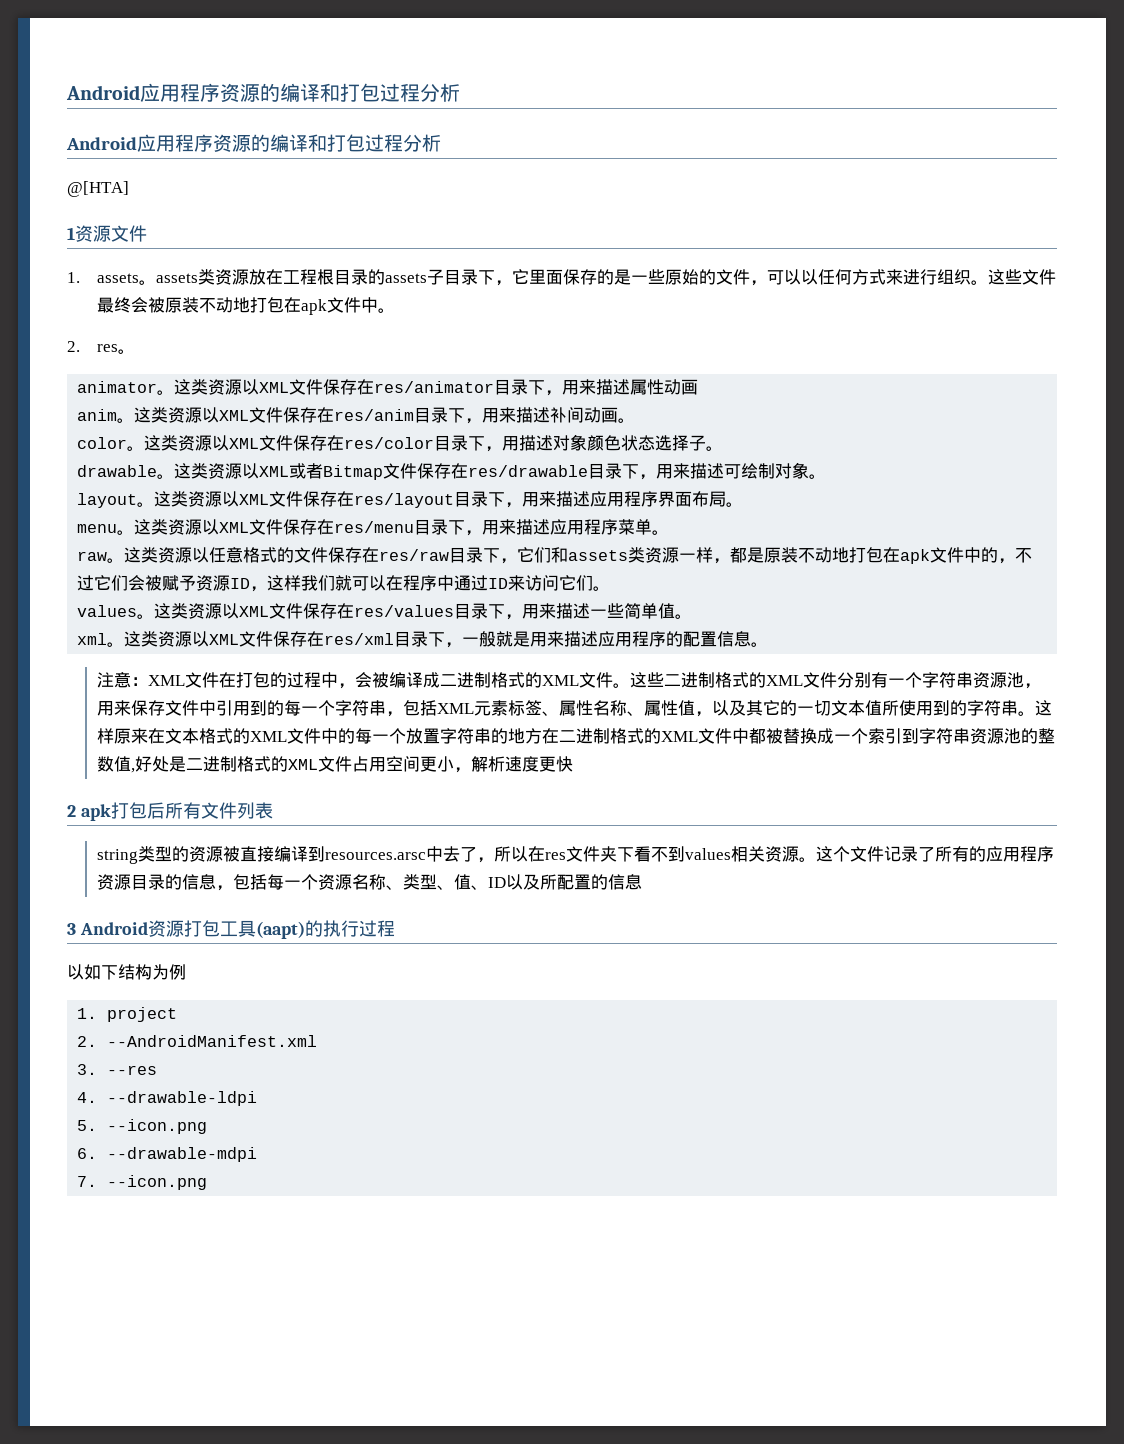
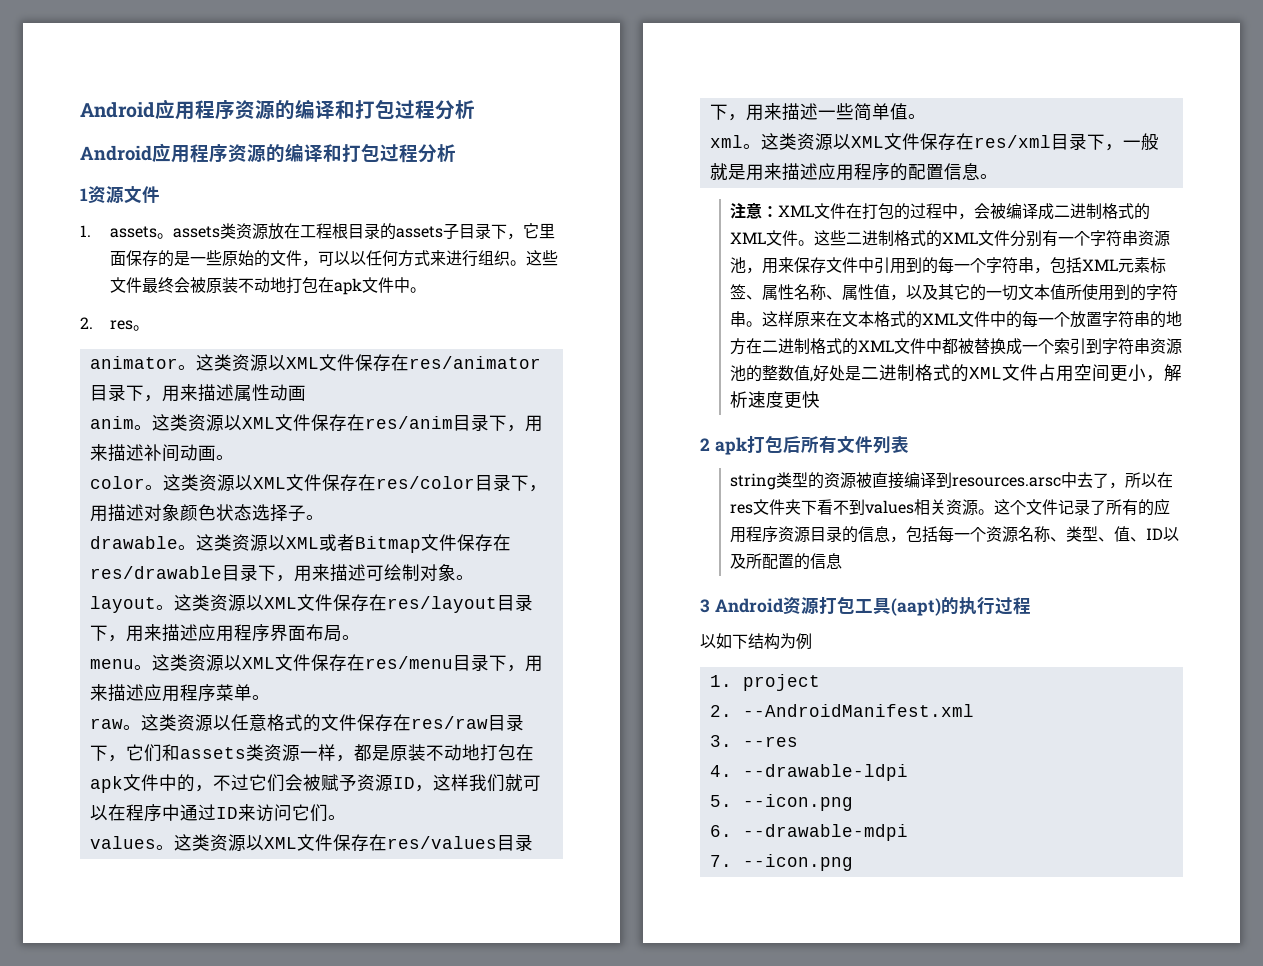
[67,181,129,197] // @[HTA] -> (456, 153) none

